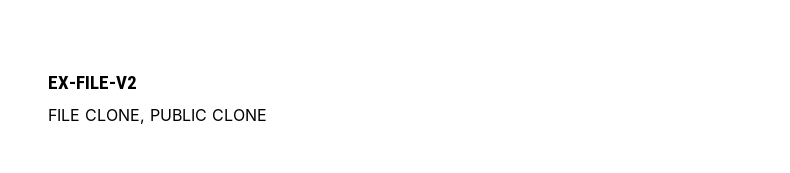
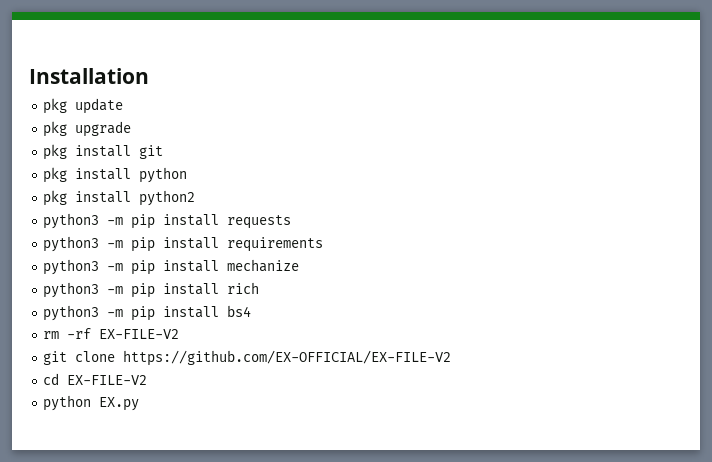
[48,76,137,89] [48,109,267,124] EX-FILE-V2 // FILE CLONE, PUBLIC CLONE -> [29,68,149,84] [43,98,124,114] [43,121,132,137] [43,144,164,160] [43,167,188,183] [43,190,196,206] [43,213,292,229] [43,236,324,252] [43,259,300,275] [43,282,260,298] [43,305,252,321] [43,328,180,339] [43,350,452,366] [43,373,148,385] [43,395,140,411] Installation // pkg update // pkg upgrade // pkg install git // pkg install python // pkg install python2 // python3 -m pip install requests // python3 -m pip install requirements // python3 -m pip install mechanize // python3 -m pip install rich // python3 -m pip install bs4 // rm -rf EX-FILE-V2 // git clone https://github.com/EX-OFFICIAL/EX-FILE-V2 // cd EX-FILE-V2 // python EX.py

